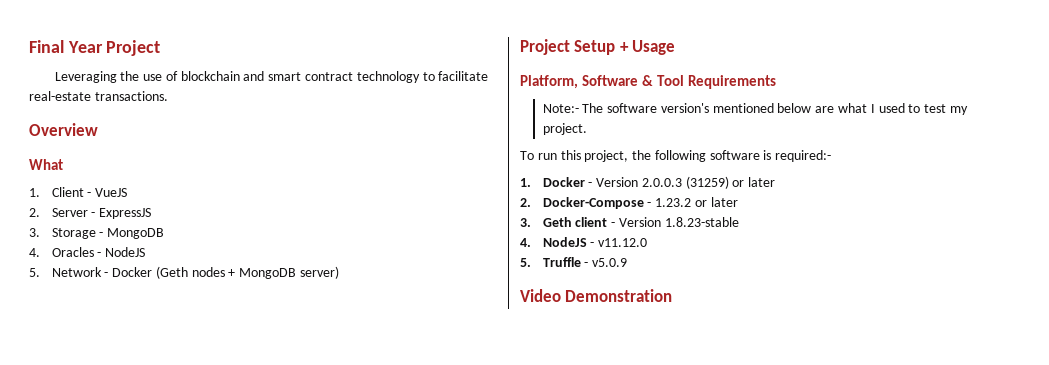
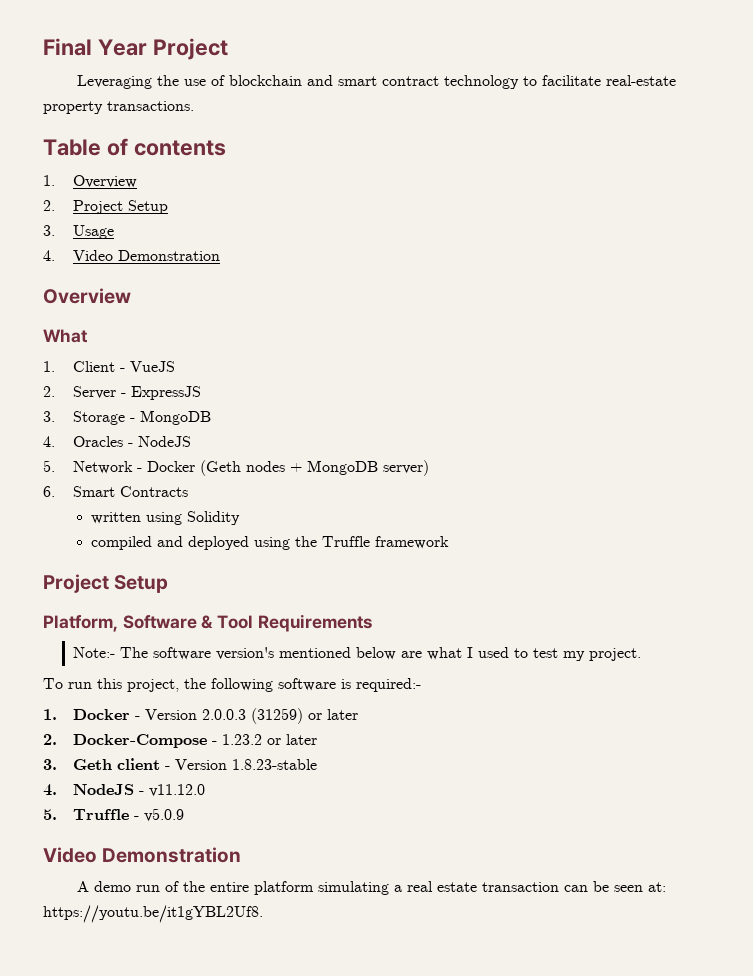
(91, 96) none -> [43,101,103,114] property
(168, 96) none -> [43,138,226,156] [43,175,138,188] [43,200,169,214] [43,225,115,239] [43,250,221,261] // Table of contents // 1. Overview // 2. Project Setup // 3. Usage // 4. Video Demonstration
[520,39,676,55] // Project Setup + Usage -> [43,486,189,497] [90,511,240,525] [90,536,449,550] [43,574,169,593] // 6. Smart Contracts // written using Solidity // compiled and deployed using the Truffle framework // Project Setup
(673, 295) none -> [77,881,667,895] [43,905,263,923] // A demo run of the entire platform simulating a real estate transaction can be seen at: https://youtu.be/it1gYBL2Uf8.

